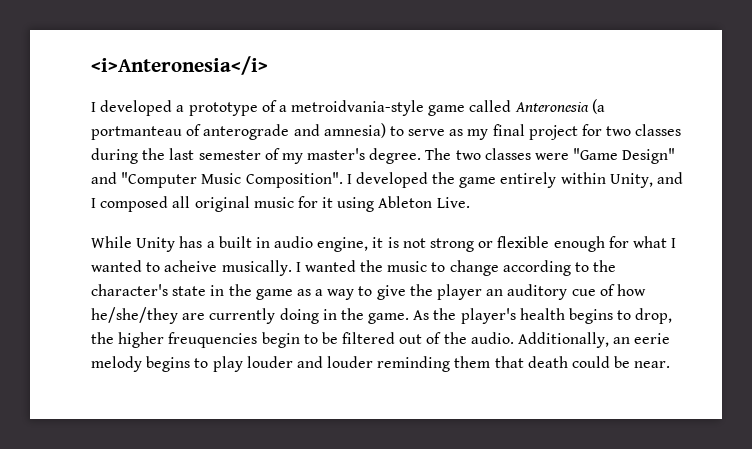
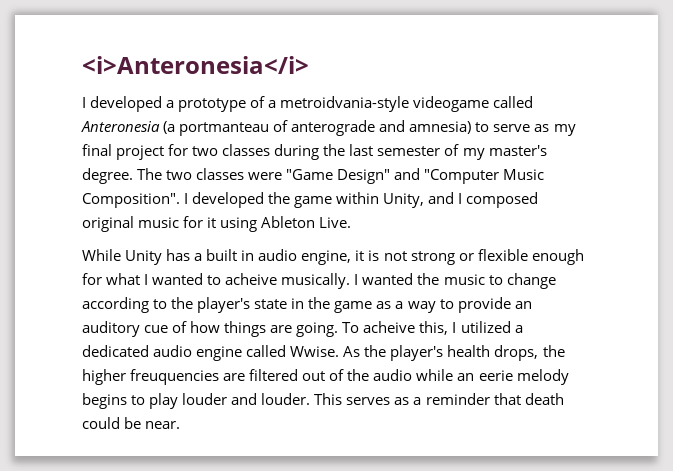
[428,105,466,116] game -> [413,96,490,112] videogame
[500,172,557,188] entirely -> (333, 202) none
[172,196,191,208] all -> (539, 200) none
[91,284,168,296] character's -> [197,297,251,313] player's
[376,284,483,300] give the player -> [457,297,511,313] provide
[91,307,673,324] [91,332,338,348] he/she/they are currently doing in the game. As the player's health begins to drop, the higher freuquencies begin to be -> [224,321,523,337] [82,345,565,361] [82,369,246,385] things are going. To acheive this, I utilized a dedicated audio engine called Wwise. As the player's health drops, the higher freuquencies are
[470,332,610,348] audio. Additionally, -> [373,369,454,381] audio while
[327,356,491,372] louder reminding them -> [261,393,490,405] louder. This serves as a reminder

